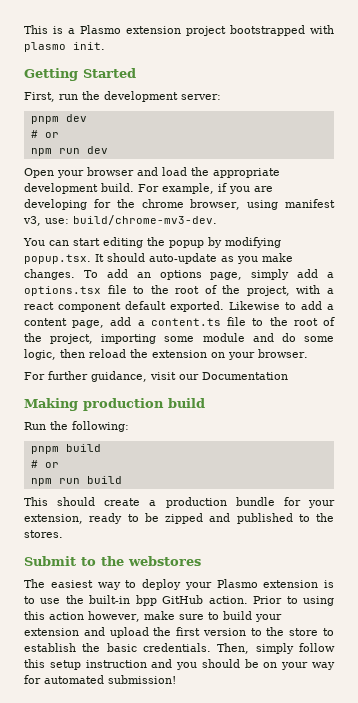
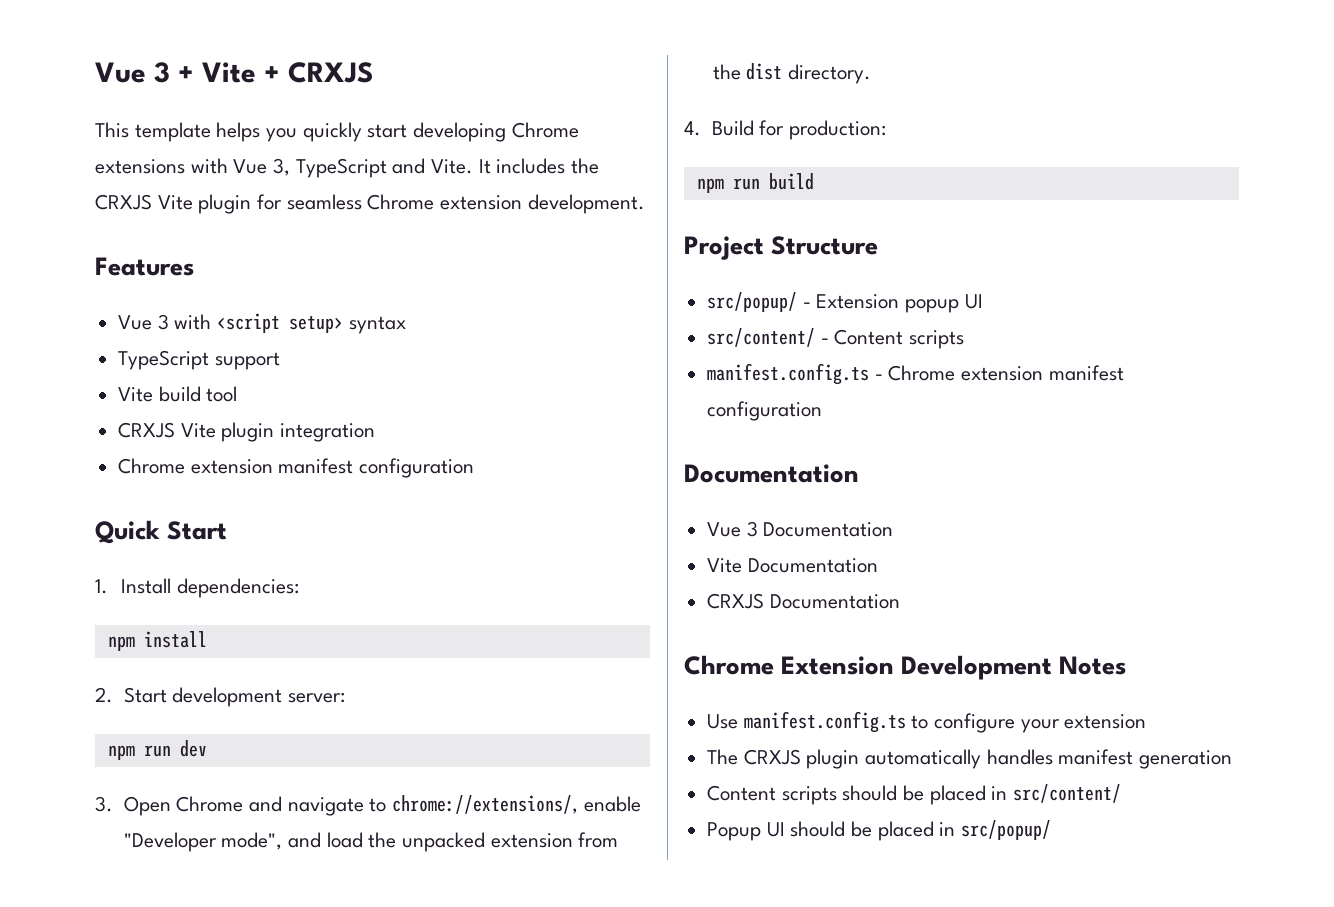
[24,25,334,36] [24,42,105,52] [24,68,136,81] [24,91,221,102] [30,114,87,124] [30,130,59,138] [30,146,108,156] [24,167,280,178] [24,183,273,194] [24,199,335,210] [23,215,217,226] [23,237,281,248] [24,253,293,264] [24,269,334,280] [24,285,334,296] [24,301,334,312] [24,317,336,328] [24,333,334,344] [24,349,308,360] [24,371,288,382] [24,398,205,411] [24,421,129,432] [30,444,101,454] [30,460,59,468] [30,476,122,486] [24,497,335,508] [24,513,334,524] [24,530,63,538] [24,556,201,566] [24,579,334,590] [24,595,335,606] [24,611,282,622] [24,627,334,638] [24,643,335,654] [24,659,335,670] [24,675,176,684] This is a Plasmo extension project bootstrapped with plasmo init. // Getting Started // First, run the development server: // pnpm dev // # or // npm run dev // Open your browser and load the appropriate development build. For example, if you are developing for the chrome browser, using manifest v3, use: build/chrome-mv3-dev. // You can start editing the popup by modifying popup.tsx. It should auto-update as you make changes. To add an options page, simply add a options.tsx file to the root of the project, with a react component default exported. Likewise to add a content page, add a content.ts file to the root of the project, importing some module and do some logic, then reload the extension on your browser. // For further guidance, visit our Documentation // Making production build // Run the following: // pnpm build // # or // npm run build // This should create a production bundle for your extension, ready to be zipped and published to the stores. // Submit to the webstores // The easiest way to deploy your Plasmo extension is to use the built-in bpp GitHub action. Prior to using this action however, make sure to build your extension and upload the first version to the store to establish the basic credentials. Then, simply follow this setup instruction and you should be on your way for automated submission! -> [95,62,373,83] [95,122,579,142] [95,158,600,178] [95,194,645,214] [95,257,194,276] [118,313,406,334] [118,350,280,370] [118,386,238,402] [118,422,376,442] [118,458,475,478] [95,520,228,544] [95,578,299,598] [107,631,207,651] [95,687,345,707] [107,740,207,760] [95,795,641,816] [123,832,619,852] [712,63,871,84] [684,120,886,140] [696,173,814,193] [684,236,879,260] [707,292,983,313] [707,328,965,349] [707,363,1124,385] [707,401,823,421] [684,464,859,483] [707,521,894,537] [707,558,878,573] [707,593,900,609] [684,655,1127,680] [707,711,1147,733] [707,749,1233,769] [707,784,1122,805] [707,820,1052,841] Vue 3 + Vite + CRXJS // This template helps you quickly start developing Chrome extensions with Vue 3, TypeScript and Vite. It includes the CRXJS Vite plugin for seamless Chrome extension development. // Features // Vue 3 with <script setup> syntax // TypeScript support // Vite build tool // CRXJS Vite plugin integration // Chrome extension manifest configuration // Quick Start // 1. Install dependencies: // npm install // 2. Start development server: // npm run dev // 3. Open Chrome and navigate to chrome://extensions/, enable "Developer mode", and load the unpacked extension from the dist directory. // 4. Build for production: // npm run build // Project Structure // src/popup/ - Extension popup UI // src/content/ - Content scripts // manifest.config.ts - Chrome extension manifest configuration // Documentation // Vue 3 Documentation // Vite Documentation // CRXJS Documentation // Chrome Extension Development Notes // Use manifest.config.ts to configure your extension // The CRXJS plugin automatically handles manifest generation // Content scripts should be placed in src/content/ // Popup UI should be placed in src/popup/

